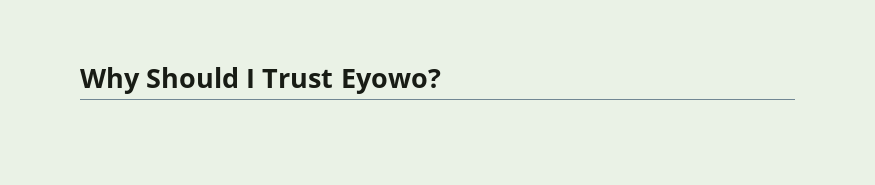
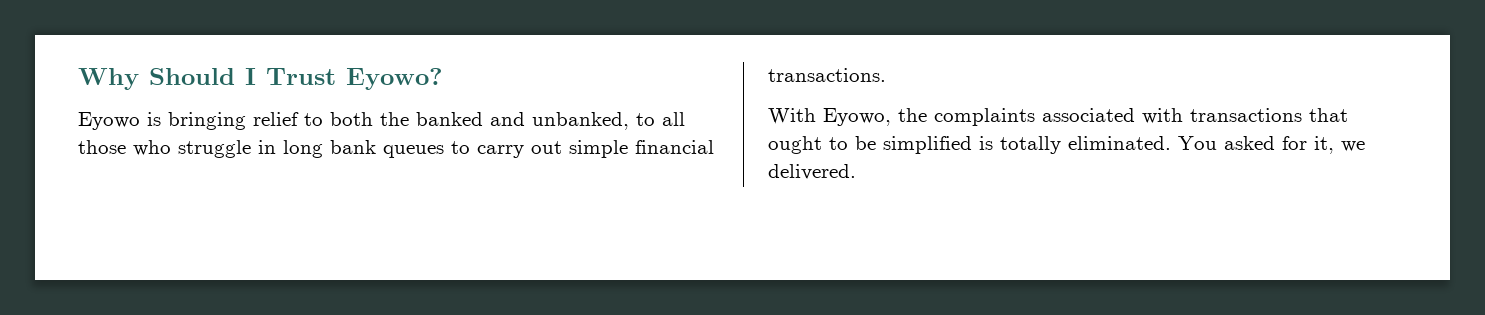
(441, 81) none -> [78,112,685,130] [78,140,714,158] [768,68,886,82] [768,108,1348,126] [768,136,1365,154] [768,164,856,180] // Eyowo is bringing relief to both the banked and unbanked, to all those who struggle in long bank queues to carry out simple financial transactions. // With Eyowo, the complaints associated with transactions that ought to be simplified is totally eliminated. You asked for it, we delivered.

